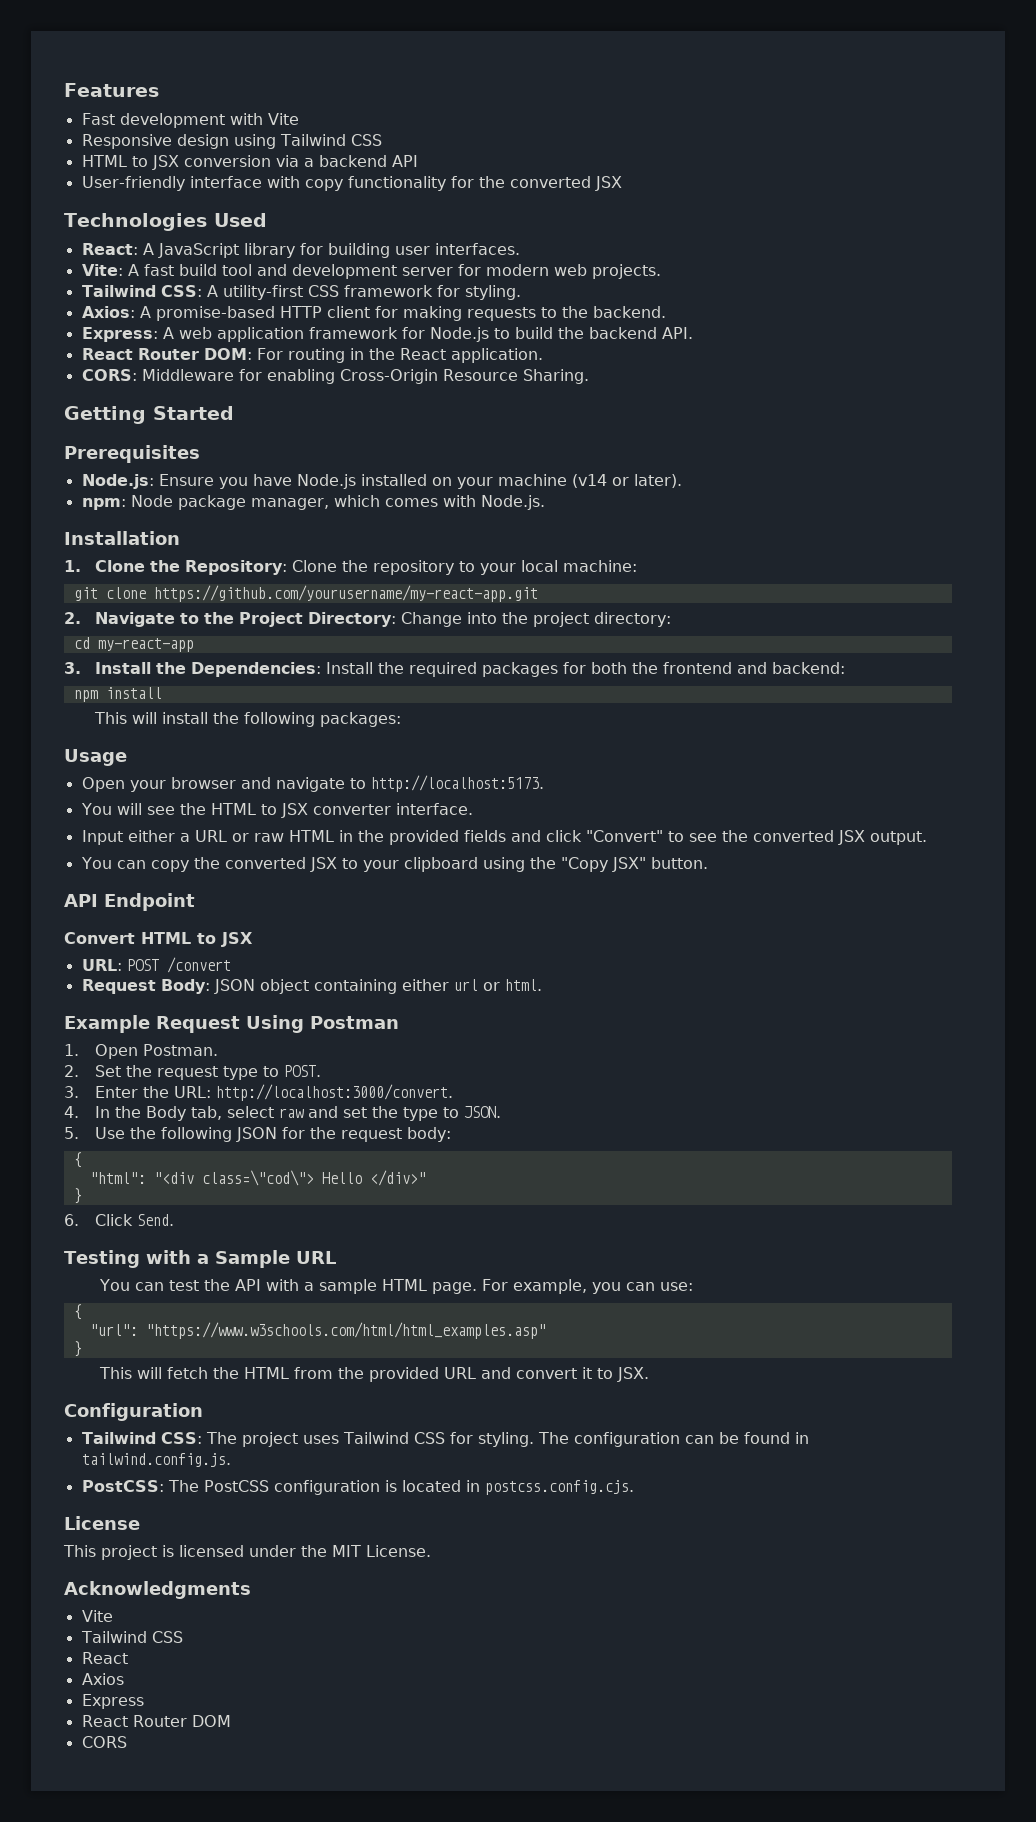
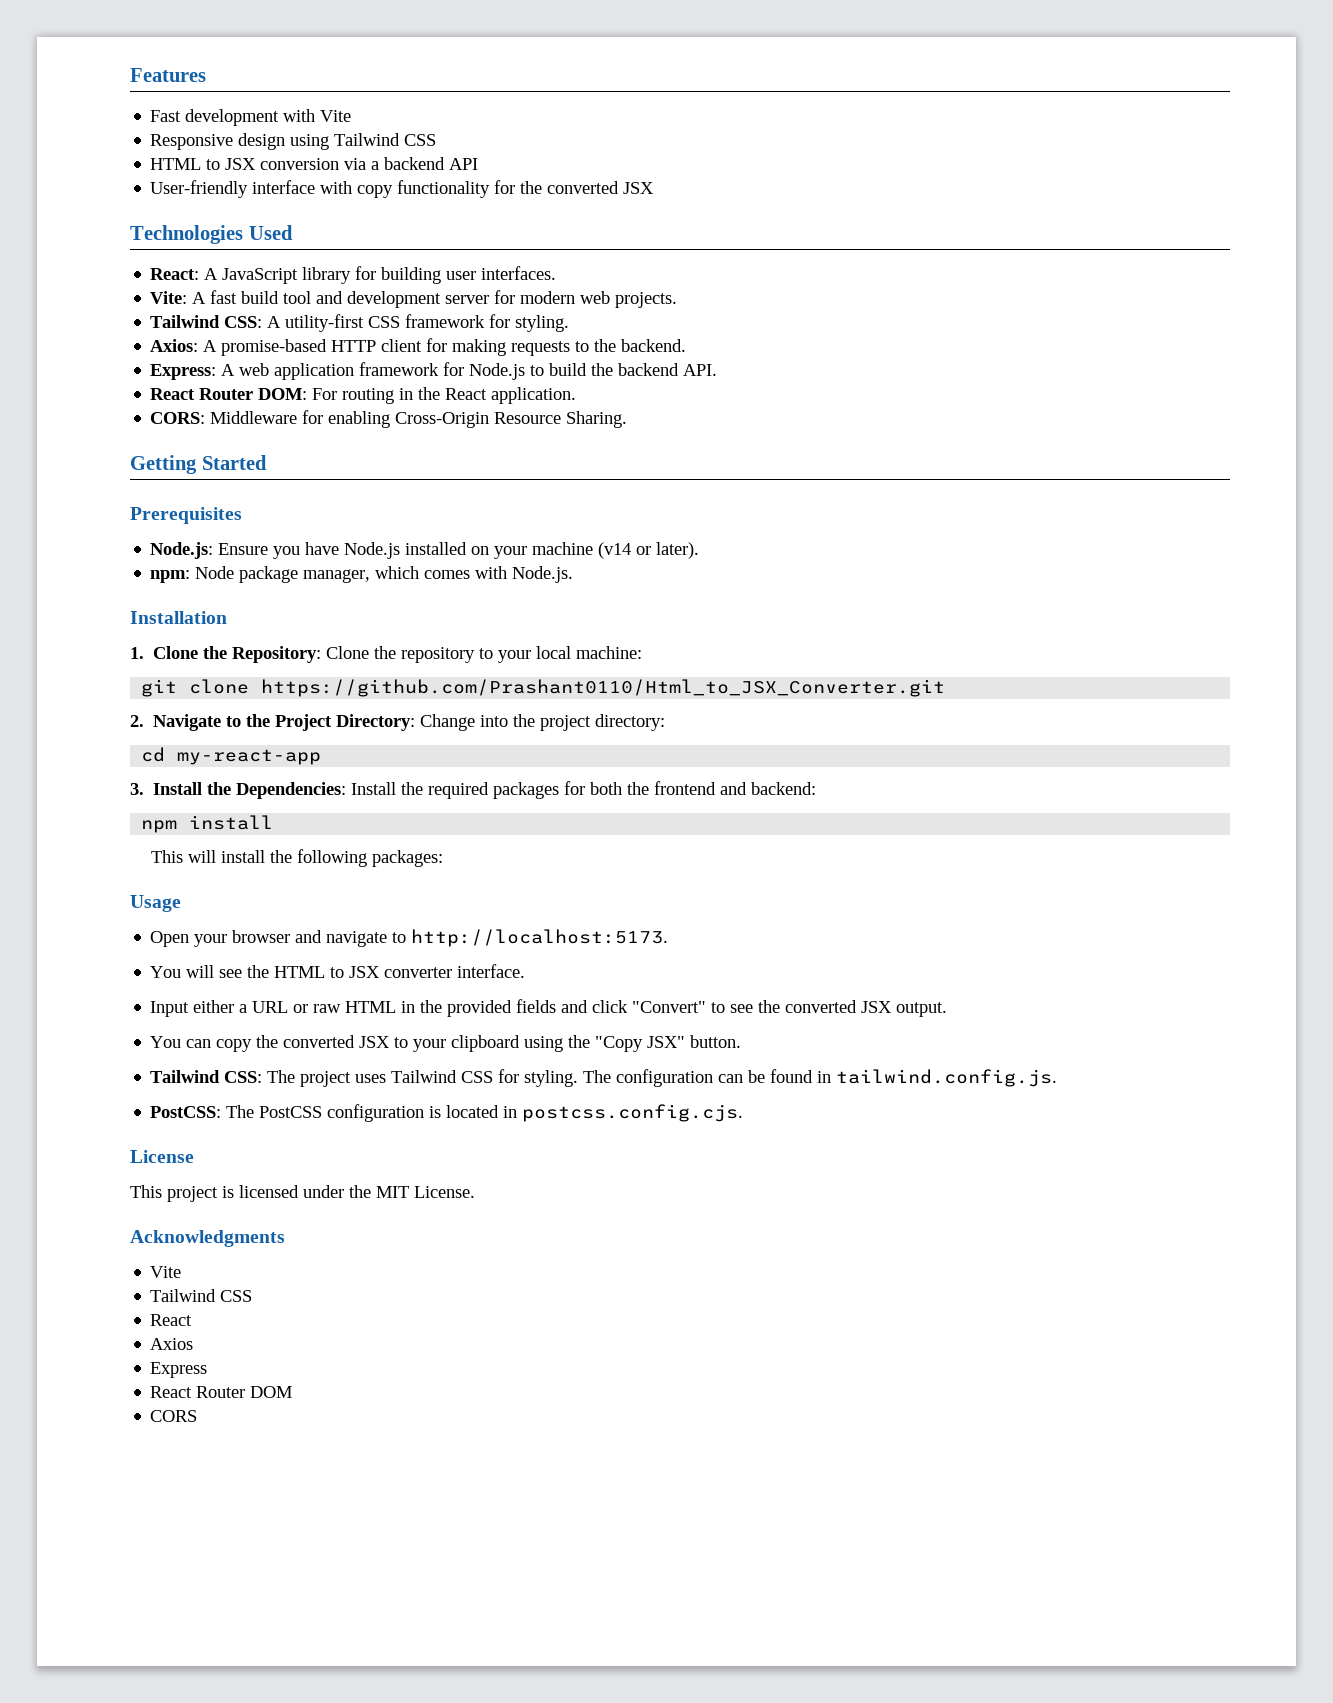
[153,585,538,602] https://github.com/yourusername/my-react-app.git -> [261,679,946,697] https://github.com/Prashant0110/Html_to_JSX_Converter.git
[64,893,195,911] [64,932,253,947] [81,957,231,973] [81,979,542,994] [64,1015,399,1033] [64,1044,219,1059] [64,1065,322,1080] [64,1084,454,1101] [64,1106,502,1121] [64,1127,452,1142] [73,1152,82,1168] [89,1170,426,1186] [73,1188,82,1204] [64,1214,175,1226] [64,1250,336,1268] [99,1279,694,1294] [73,1304,82,1320] [89,1322,546,1339] [73,1341,82,1357] [99,1367,650,1382] [64,1403,203,1421] // API Endpoint // Convert HTML to JSX // URL: POST /convert // Request Body: JSON object containing either url or html. // Example Request Using Postman // 1. Open Postman. // 2. Set the request type to POST. // 3. Enter the URL: http://localhost:3000/convert. // 4. In the Body tab, select raw and set the type to JSON. // 5. Use the following JSON for the request body: // { // "html": "<div class=\"cod\"> Hello </div>" // } // 6. Click Send. // Testing with a Sample URL // You can test the API with a sample HTML page. For example, you can use: // { // "url": "https://www.w3schools.com/html/html_examples.asp" // } // This will fetch the HTML from the provided URL and convert it to JSX. // Configuration -> (742, 1041) none

